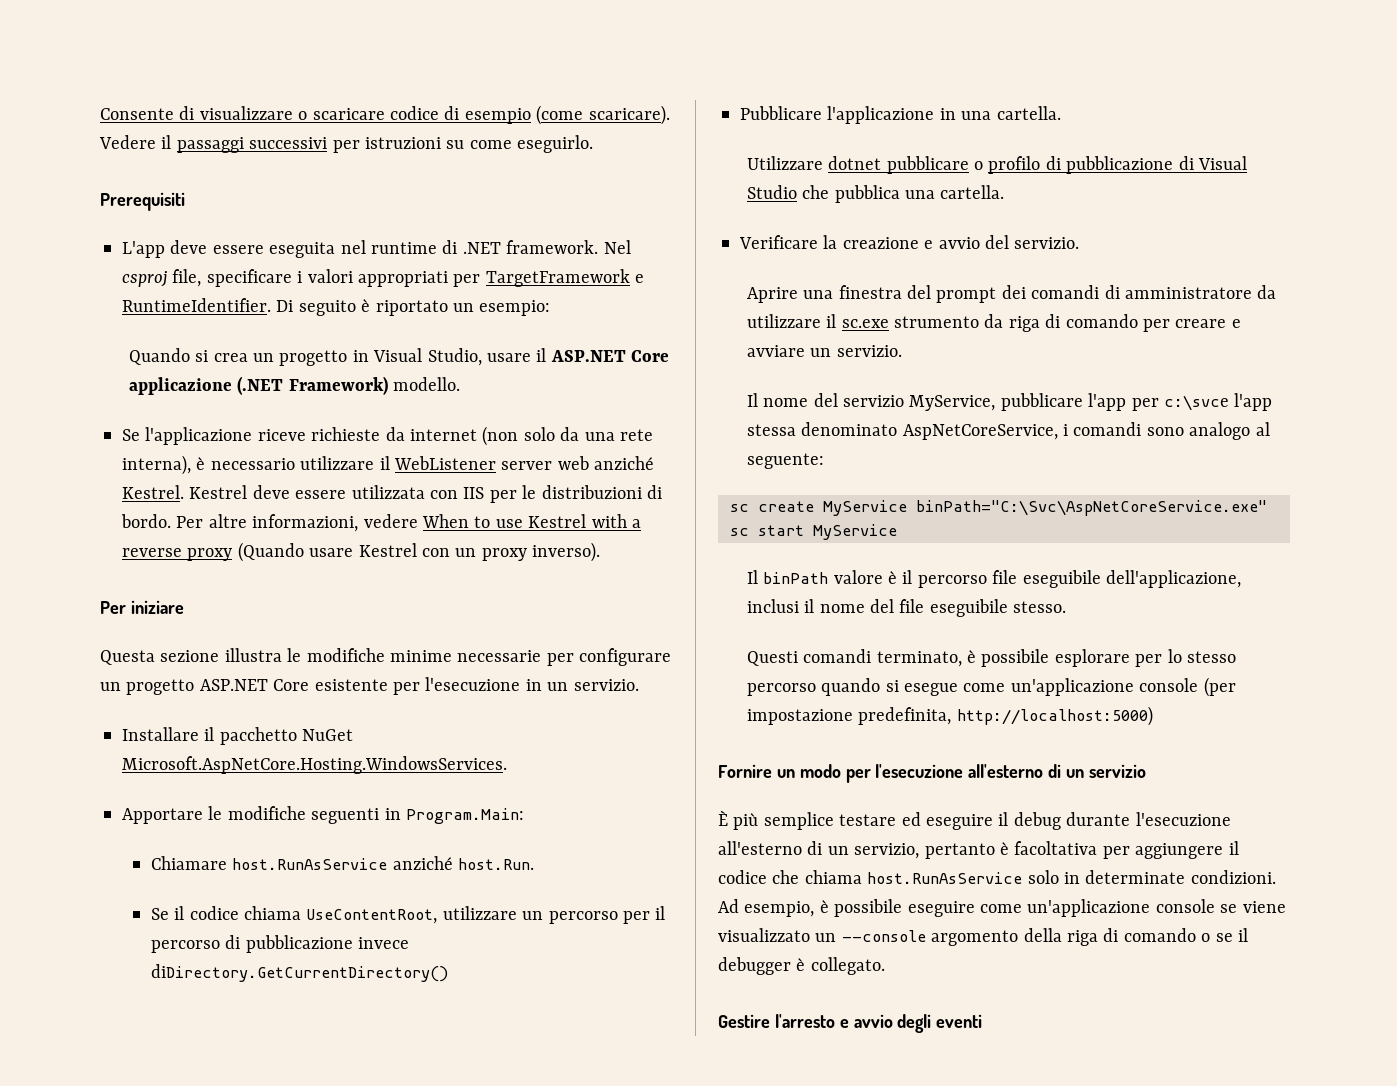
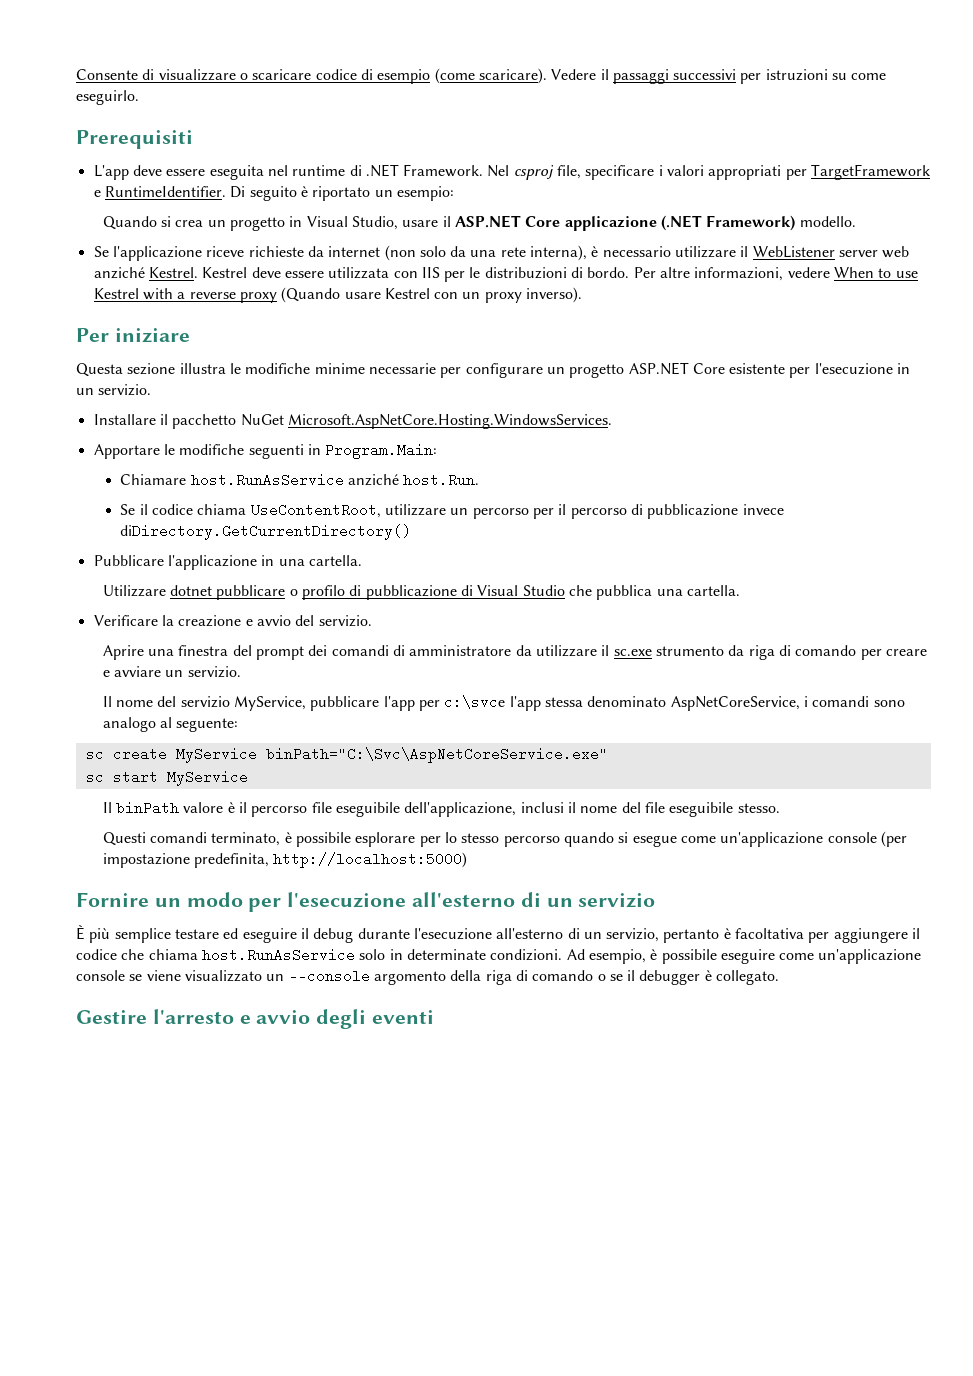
[506,240,599,254] framework. -> [403,164,484,177] Framework.

